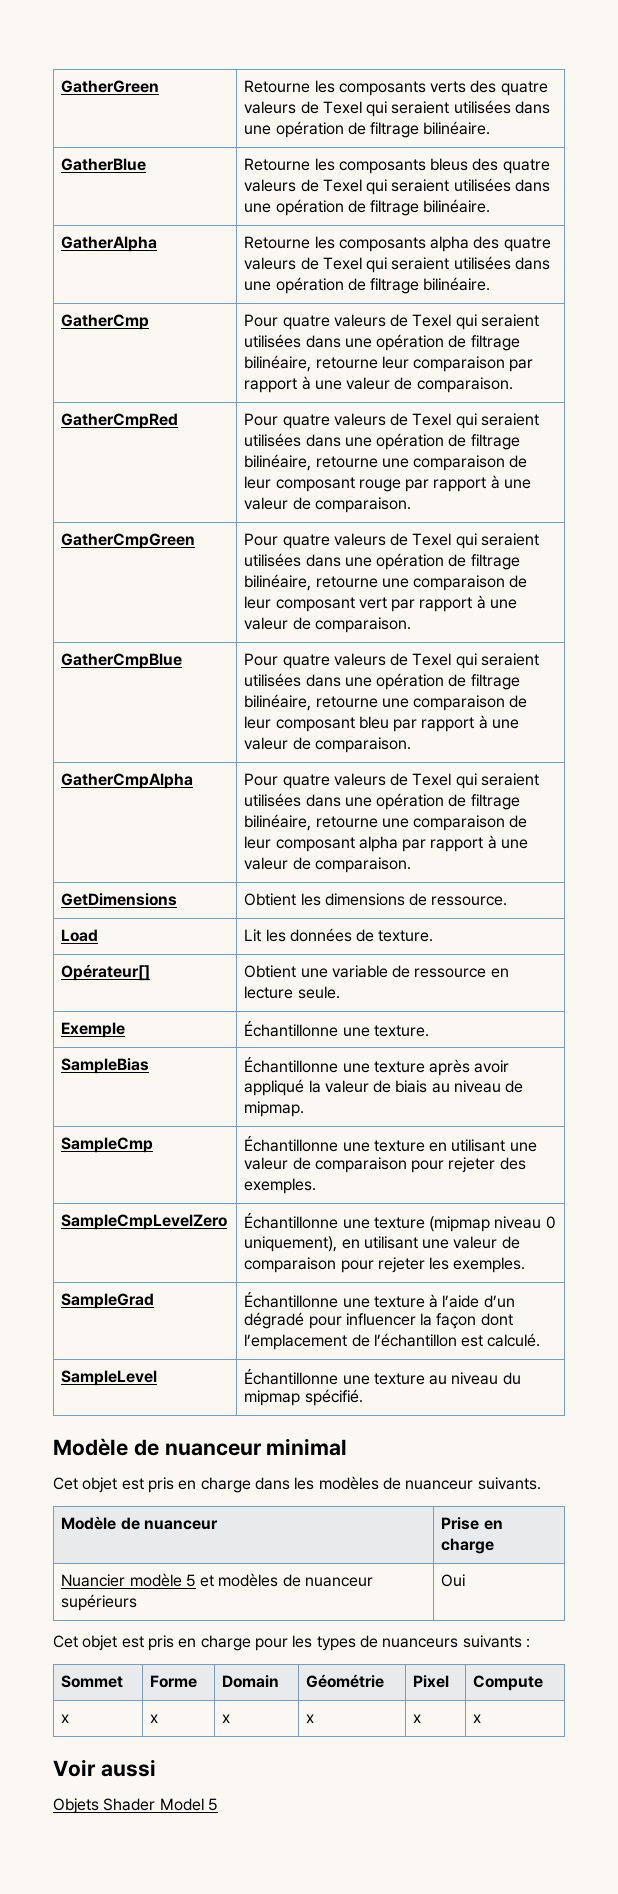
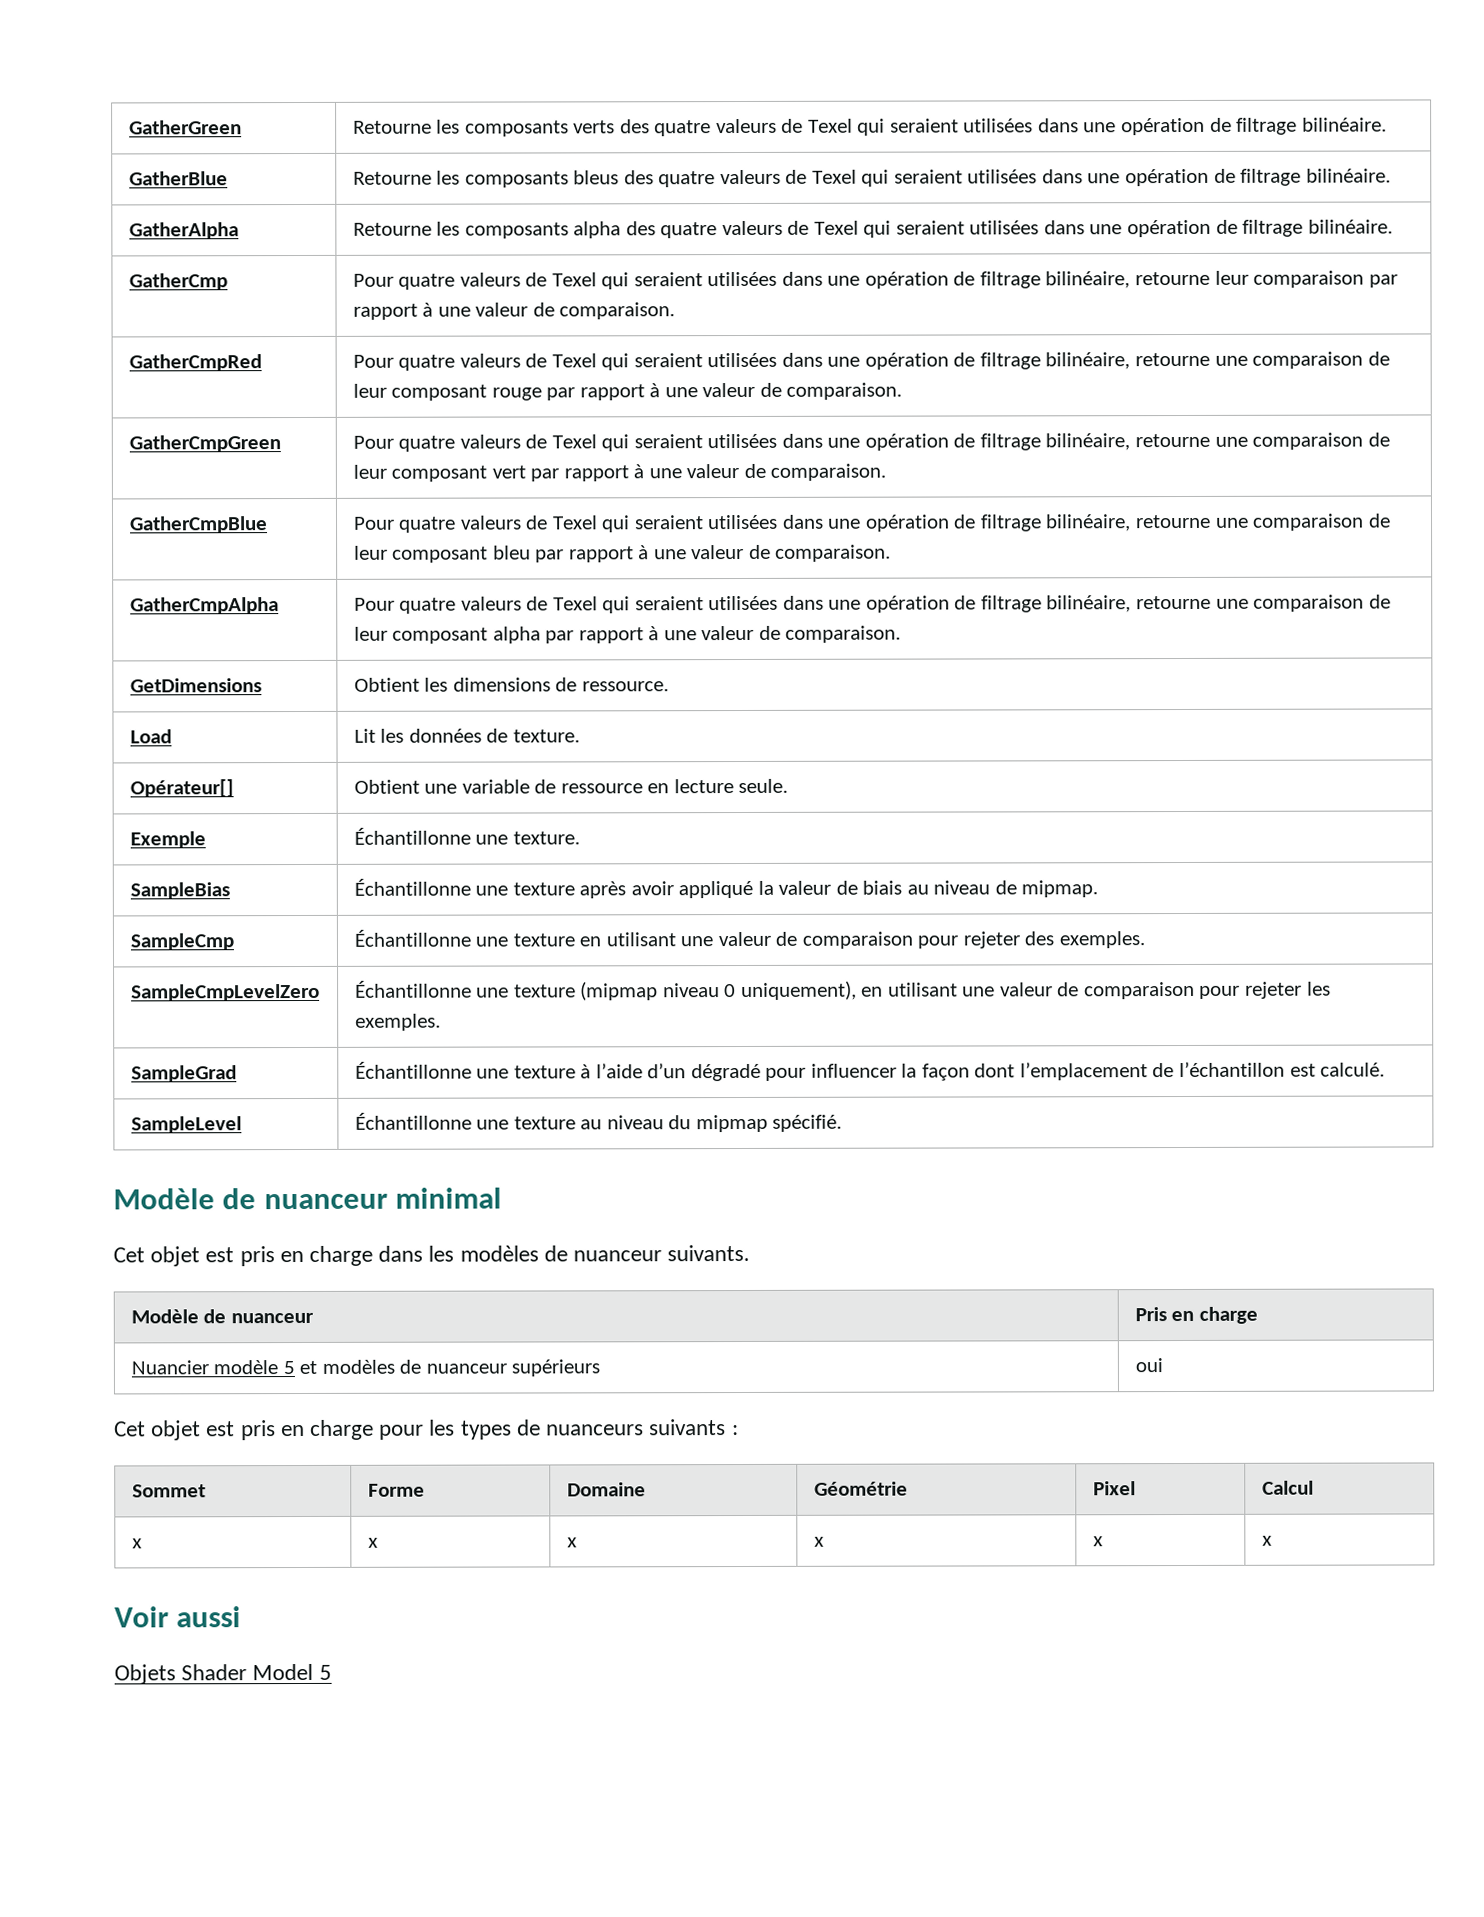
[441,1517,480,1530] Prise -> [1134,1307,1167,1322] Pris
[441,1574,466,1587] Oui -> [1134,1358,1163,1373] oui
[222,1675,280,1688] Domain -> [566,1482,646,1497] Domaine
[473,1675,544,1691] Compute -> [1261,1480,1314,1495] Calcul

